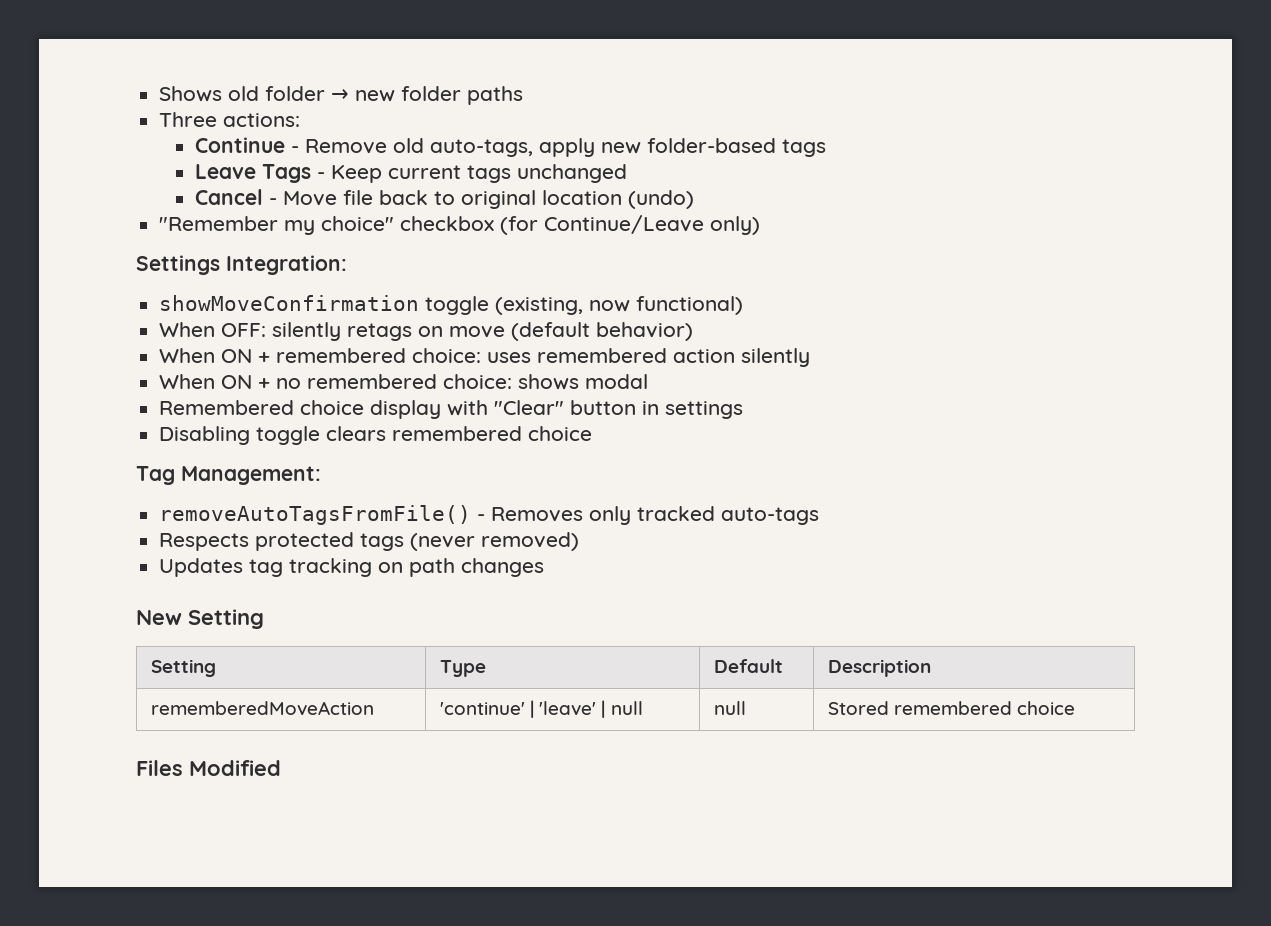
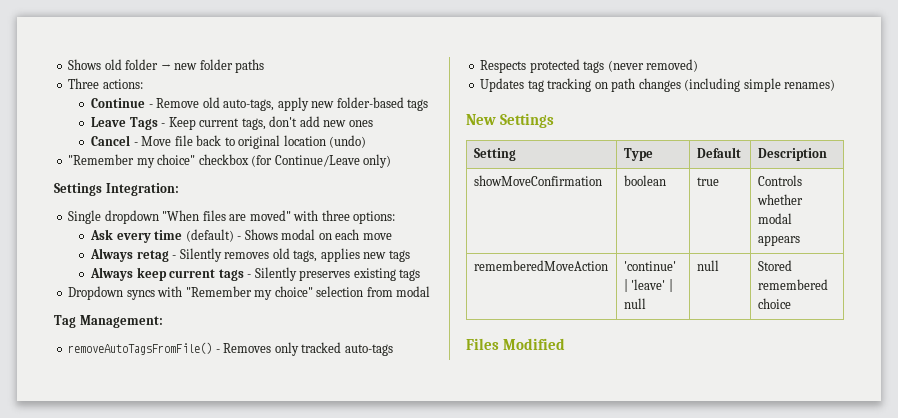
[466,164,627,183] tags unchanged -> [241,116,373,130] tags, don't add new ones
[159,295,744,315] [159,322,694,341] [159,348,811,367] [159,374,649,390] [159,400,744,419] [159,426,593,445] showMoveConfirmation toggle (existing, now functional) // When OFF: silently retags on move (default behavior) // When ON + remembered choice: uses remembered action silently // When ON + no remembered choice: shows modal // Remembered choice display with "Clear" button in settings // Disabling toggle clears remembered choice -> [68,210,396,224] [90,229,392,243] [90,248,410,262] [90,267,421,281] [68,286,431,300] Single dropdown "When files are moved" with three options: // Ask every time (default) - Shows modal on each move // Always retag - Silently removes old tags, applies new tags // Always keep current tags - Silently preserves existing tags // Dropdown syncs with "Remember my choice" selection from modal
(545, 567) none -> [684,78,836,92] (including simple renames)
[188,609,264,629] Setting -> [500,113,555,128] Settings
(932, 668) none -> [473,175,602,186] [623,175,666,186] [696,177,719,186] [757,175,802,186] [756,194,803,205] [757,213,792,224] [757,235,800,246] // showMoveConfirmation | boolean | true | Controls whether modal appears

